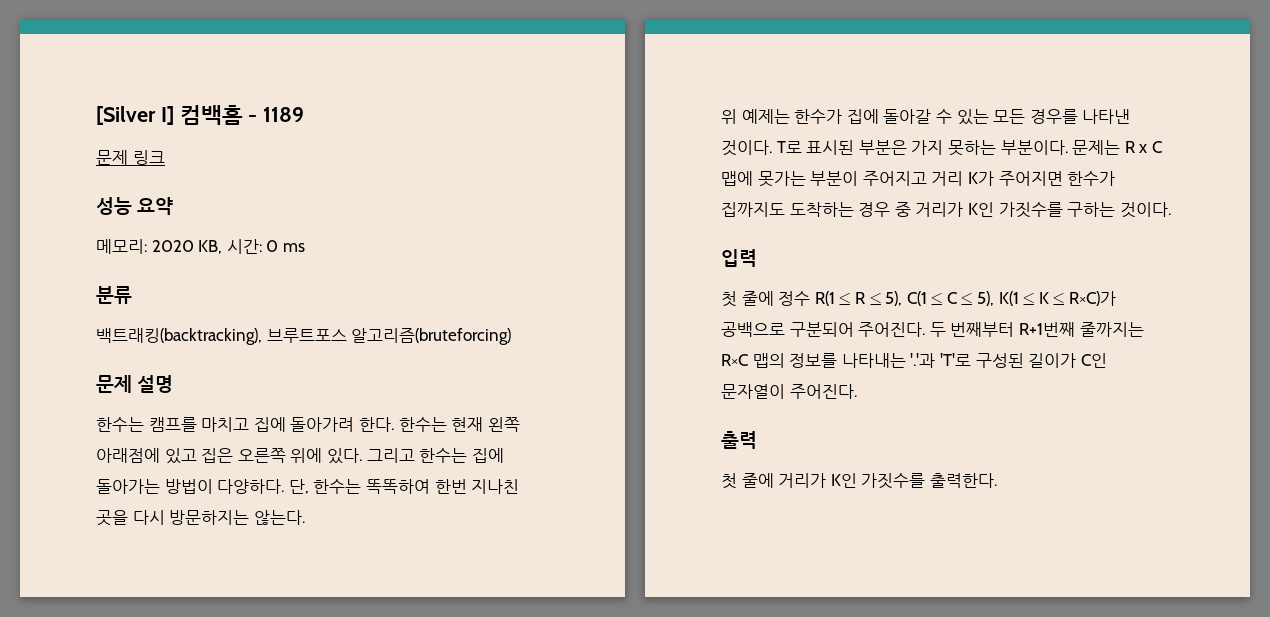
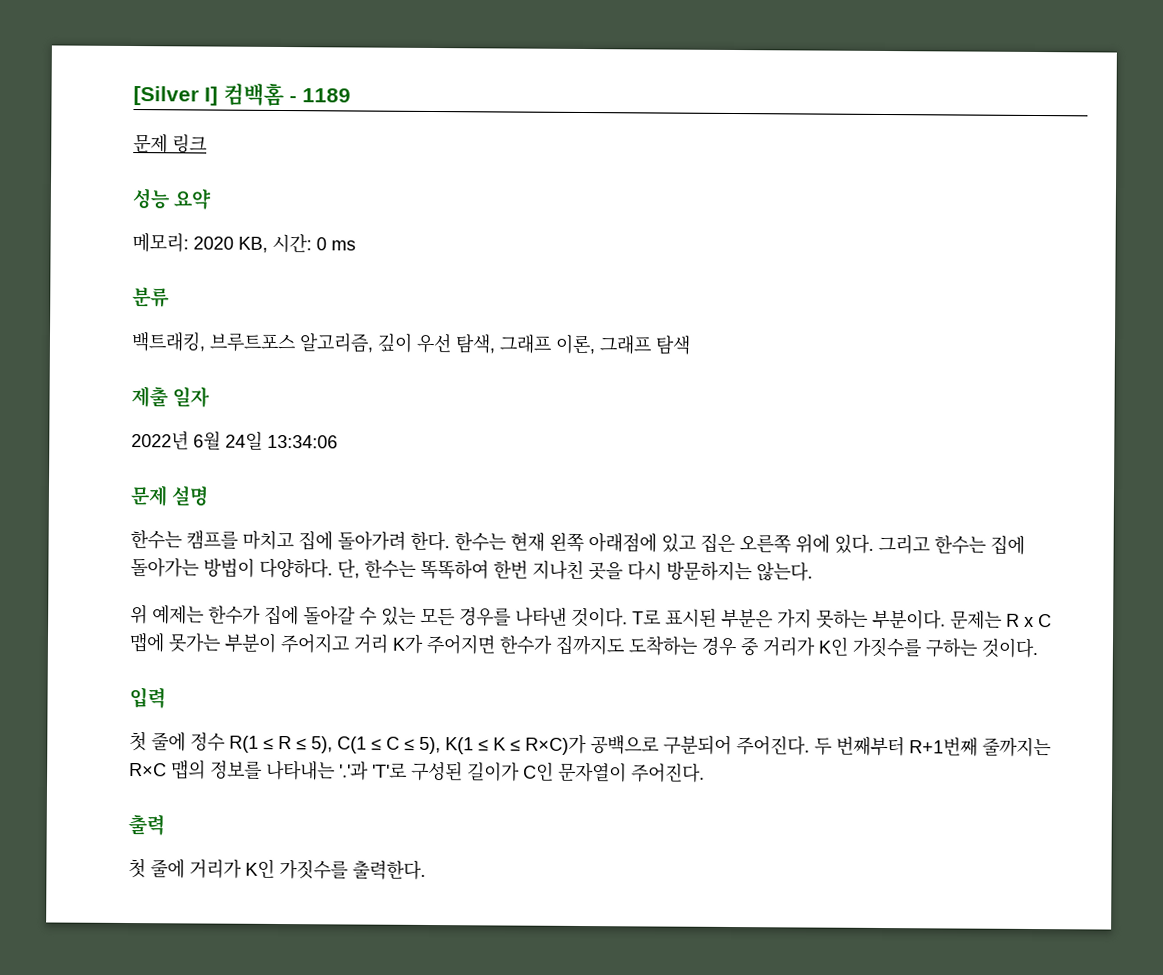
[96,328,512,345] 백트래킹(backtracking), 브루트포스 알고리즘(bruteforcing) -> [131,332,691,355] [131,386,211,408] [131,430,338,450] 백트래킹, 브루트포스 알고리즘, 깊이 우선 탐색, 그래프 이론, 그래프 탐색 // 제출 일자 // 2022년 6월 24일 13:34:06

